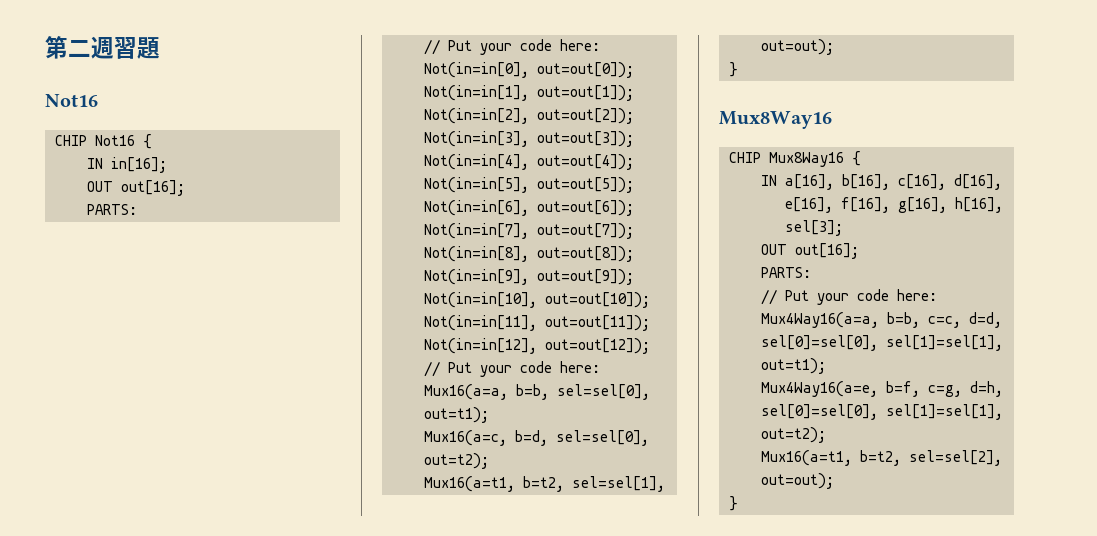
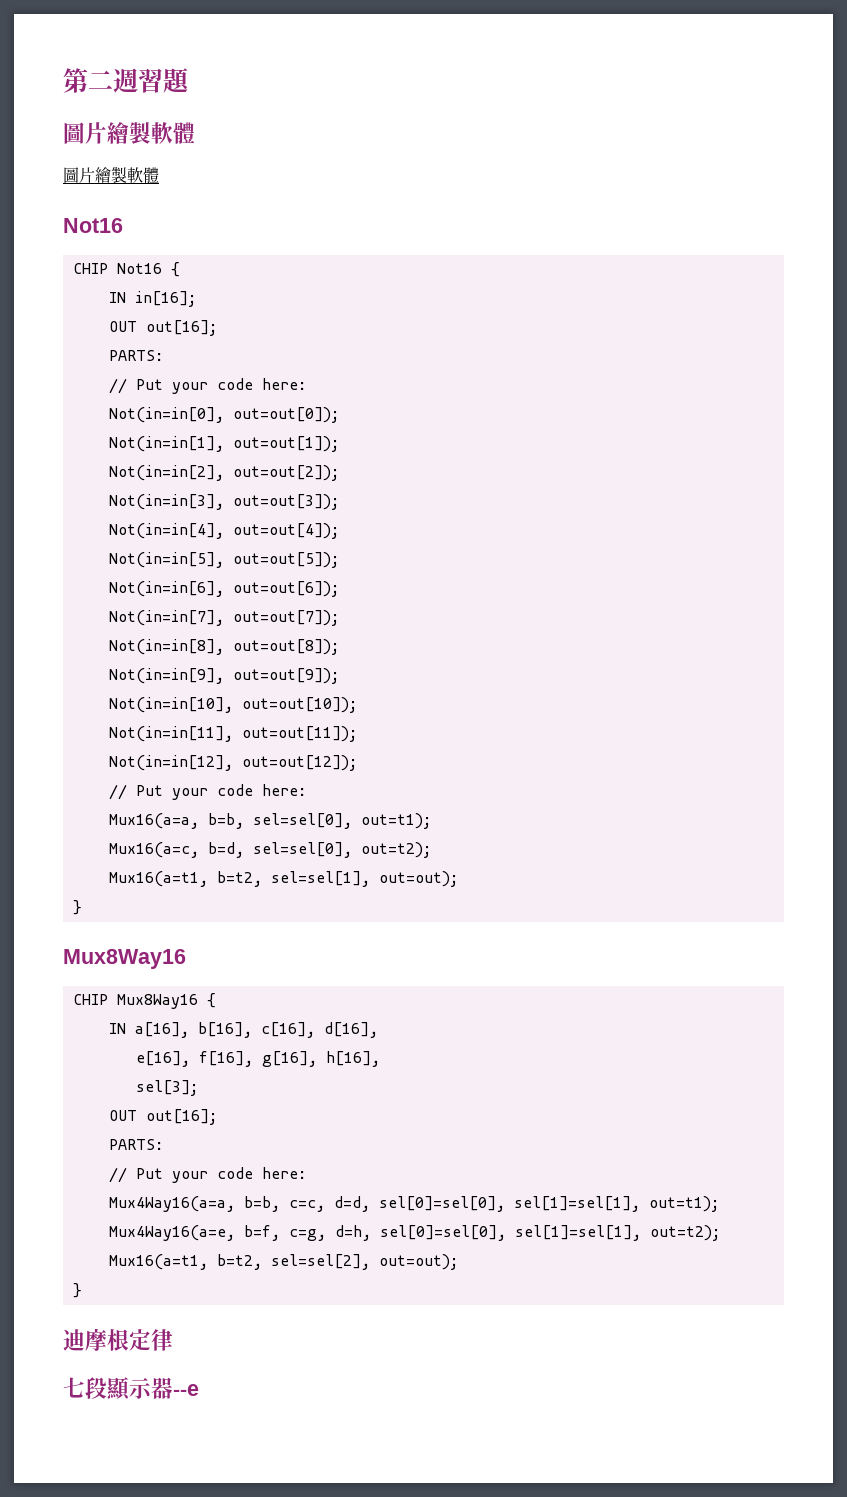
(160, 48) none -> [63,122,195,144] [63,166,159,183] // 圖片繪製軟體 // 圖片繪製軟體
(738, 503) none -> [63,1328,173,1351] [63,1377,199,1401] // 迪摩根定律 // 七段顯示器--e

